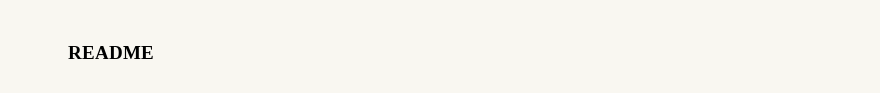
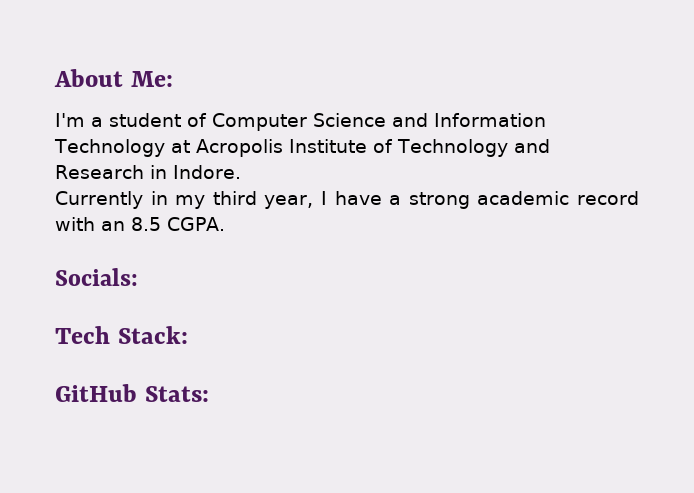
[68,46,154,59] README -> [54,69,173,87] [55,113,546,131] [54,139,550,157] [55,165,241,179] [55,191,640,209] [55,217,225,231] [55,268,138,286] [55,326,188,344] [55,384,209,402] About Me: // I'm a student of Computer Science and Information Technology at Acropolis Institute of Technology and Research in Indore. // Currently in my third year, I have a strong academic record with an 8.5 CGPA. // Socials: // Tech Stack: // GitHub Stats:

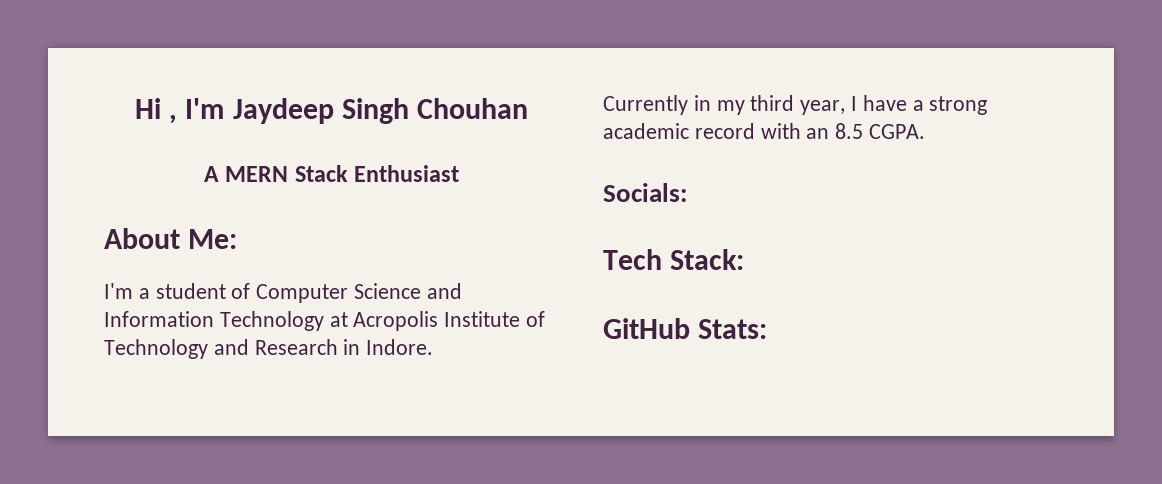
(54, 78) none -> [135,98,528,124] [203,165,460,182] Hi , I'm Jaydeep Singh Chouhan // A MERN Stack Enthusiast //

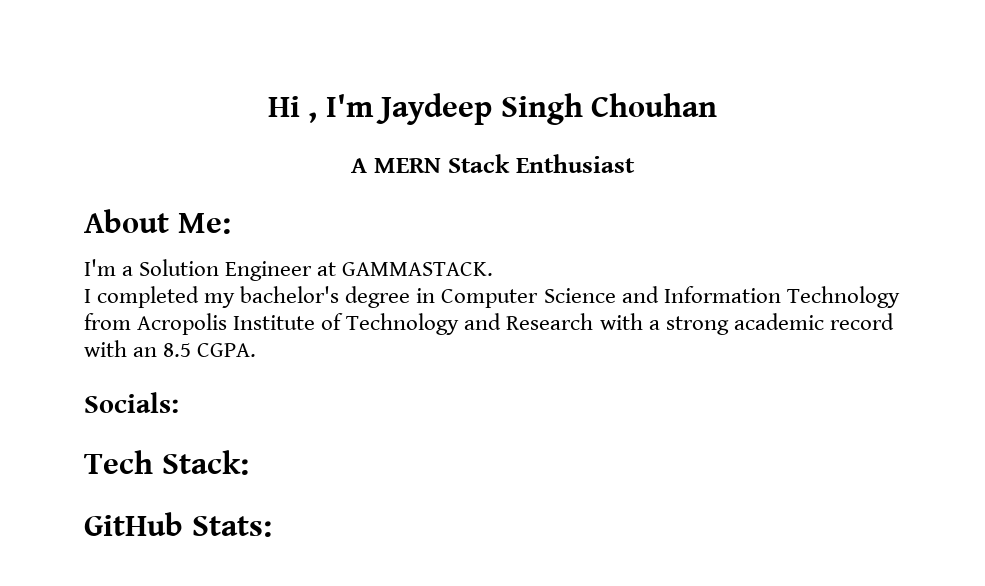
[155,283,251,299] student of -> [139,259,494,281] [84,286,436,308] Solution Engineer at GAMMASTACK. // I completed my bachelor's degree in
[329,312,348,327] at -> [84,313,131,330] from
[343,339,434,355] [603,95,907,115] in Indore. // Currently in my third year, I have -> [599,313,643,330] with

